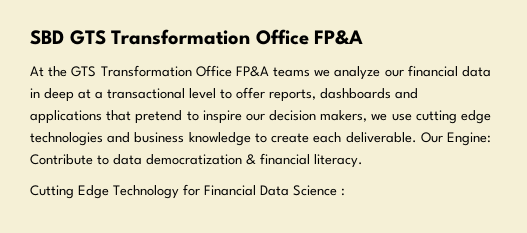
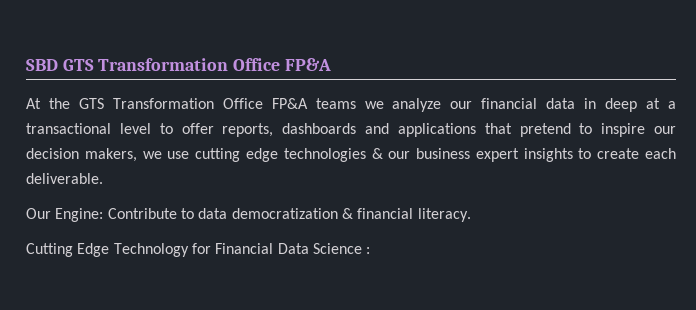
[107,132,251,146] and business knowledge -> [371,148,573,162] & our business expert insights
(417, 137) none -> (103, 178) //

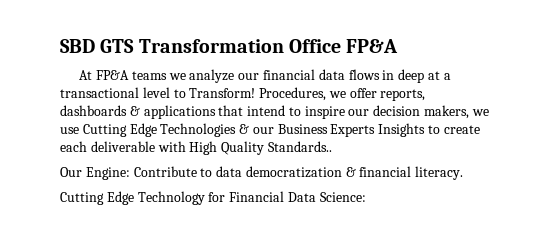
[48,98,263,109] the GTS Transformation Office -> (93, 75) none
(576, 103) none -> [348,69,380,80] flows
(173, 128) none -> [189,87,346,101] Transform! Procedures, we
[365,123,389,134] and -> [129,106,140,116] &
[519,123,571,137] pretend -> [247,105,286,116] intend
[195,148,677,162] [26,173,103,184] cutting edge technologies & our business expert insights to create each deliverable. -> [82,123,480,137] [60,141,332,155] Cutting Edge Technologies & our Business Experts Insights to create each deliverable with High Quality Standards..
[312,243,371,254] Science : -> [319,192,366,202] Science:

